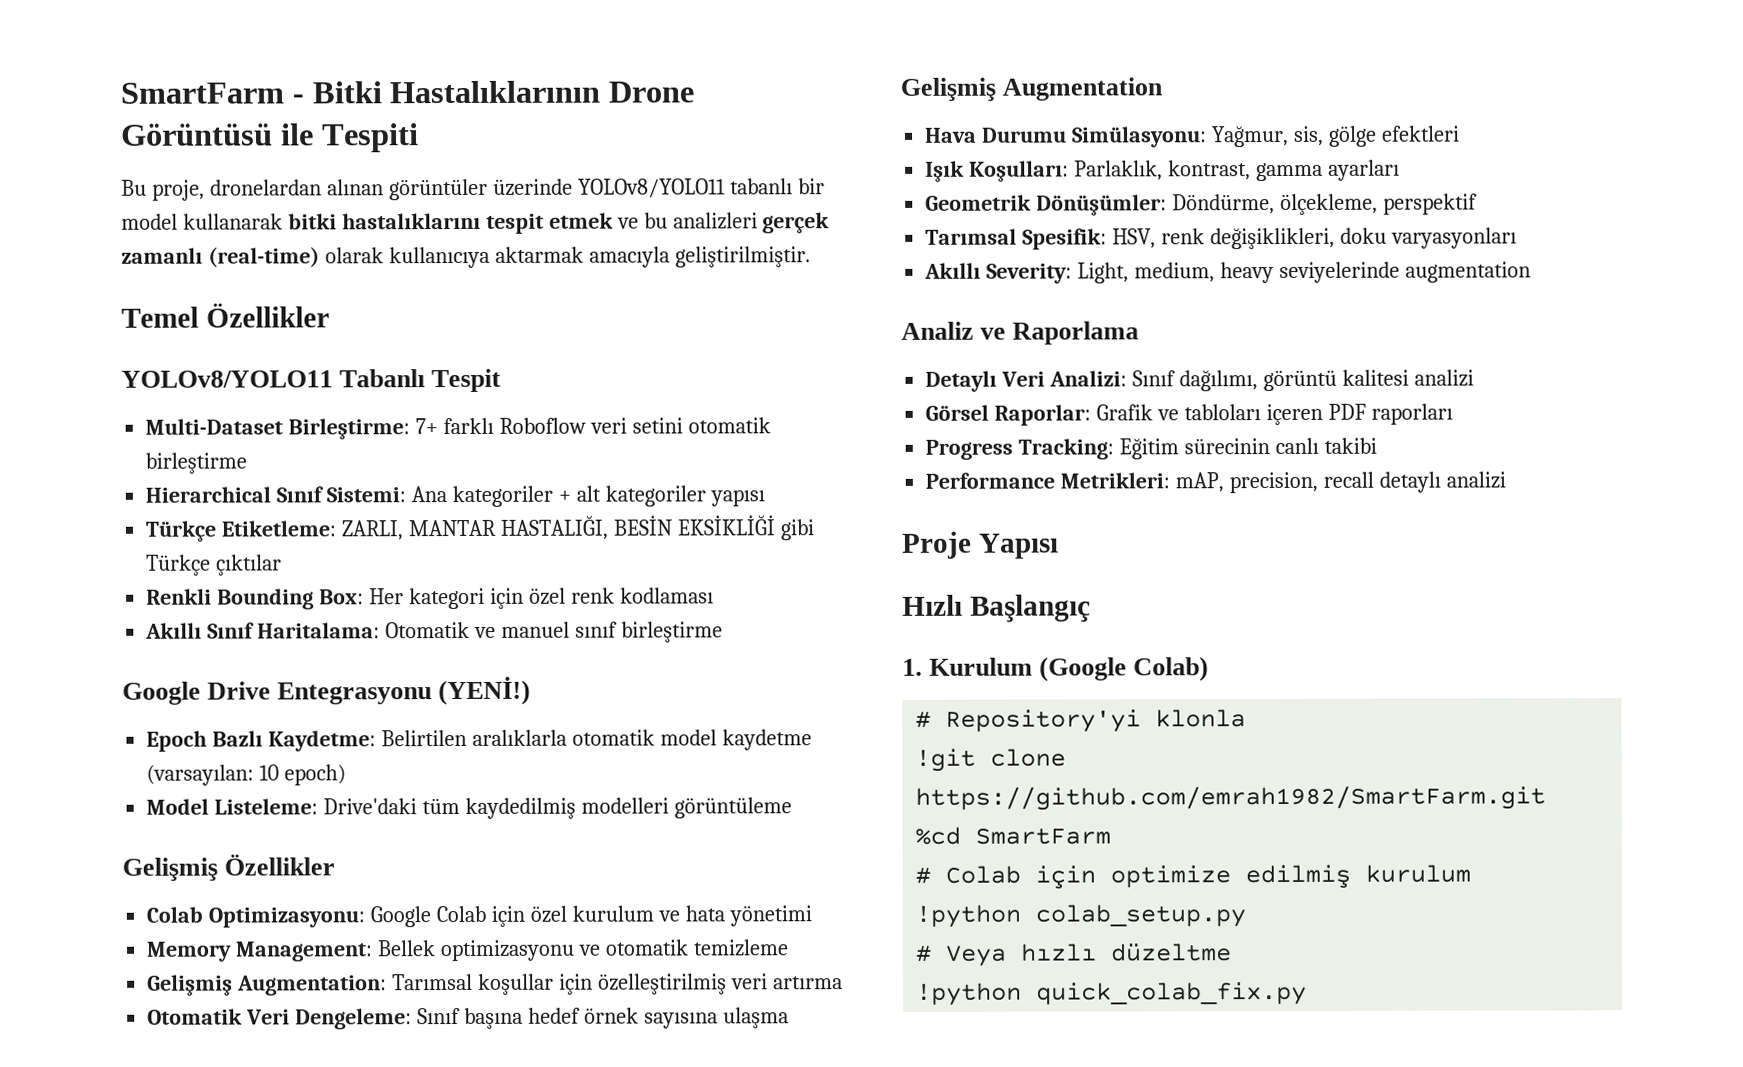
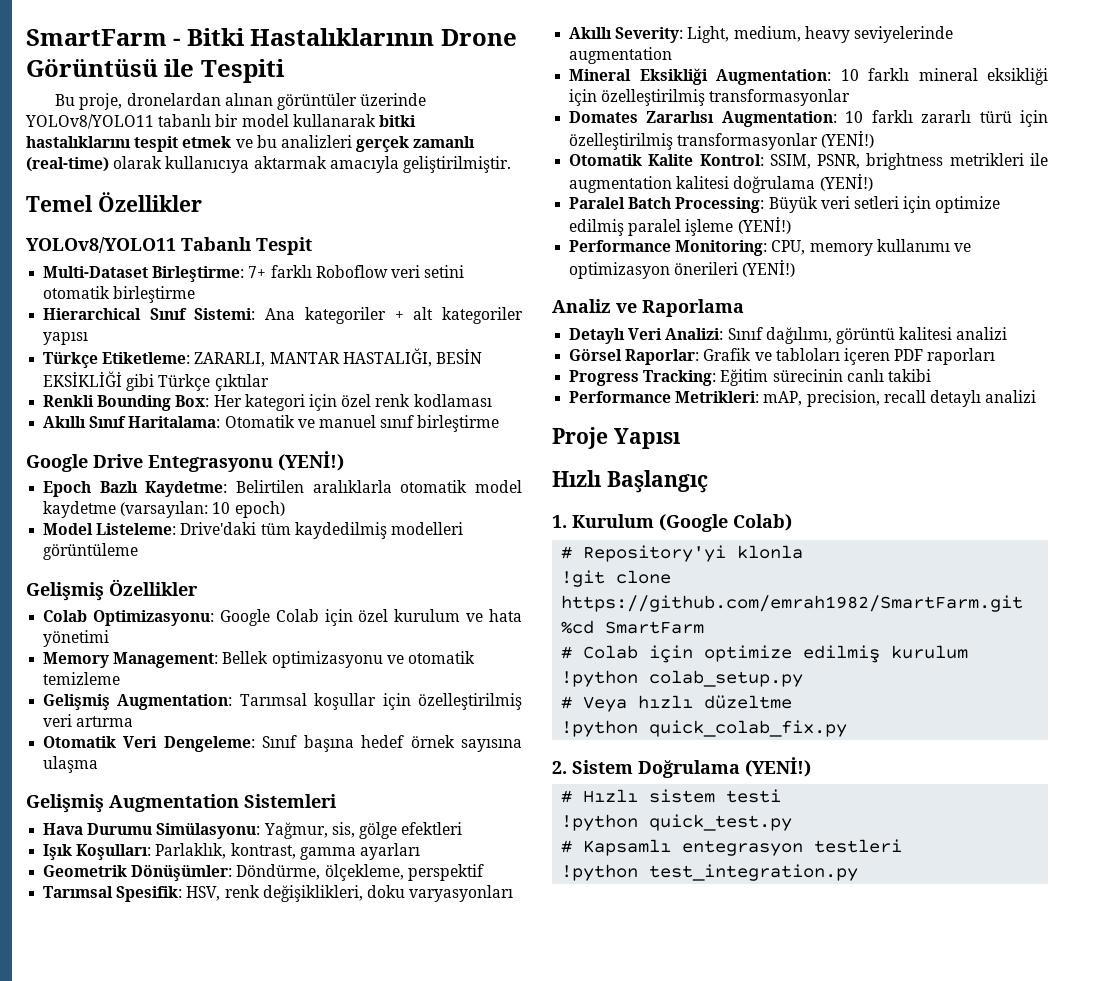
[341,520,405,541] ZARLI, -> [194,352,266,367] ZARARLI,
(1164, 89) none -> [244,794,337,808] Sistemleri
(1531, 272) none -> [569,68,1048,85] [569,89,851,106] [569,110,1048,127] [569,130,875,150] [569,153,1048,170] [569,173,873,193] [569,196,1001,213] [569,216,791,236] [569,239,971,256] [569,259,796,279] // Mineral Eksikliği Augmentation: 10 farklı mineral eksikliği için özelleştirilmiş transformasyonlar // Domates Zararlısı Augmentation: 10 farklı zararlı türü için özelleştirilmiş transformasyonlar (YENİ!) // Otomatik Kalite Kontrol: SSIM, PSNR, brightness metrikleri ile augmentation kalitesi doğrulama (YENİ!) // Paralel Batch Processing: Büyük veri setleri için optimize edilmiş paralel işleme (YENİ!) // Performance Monitoring: CPU, memory kullanımı ve optimizasyon önerileri (YENİ!)
(1308, 993) none -> [552,757,811,778] [561,789,782,803] [561,814,793,831] [561,839,903,856] [561,864,859,881] // 2. Sistem Doğrulama (YENİ!) // # Hızlı sistem testi // !python quick_test.py // # Kapsamlı entegrasyon testleri // !python test_integration.py

